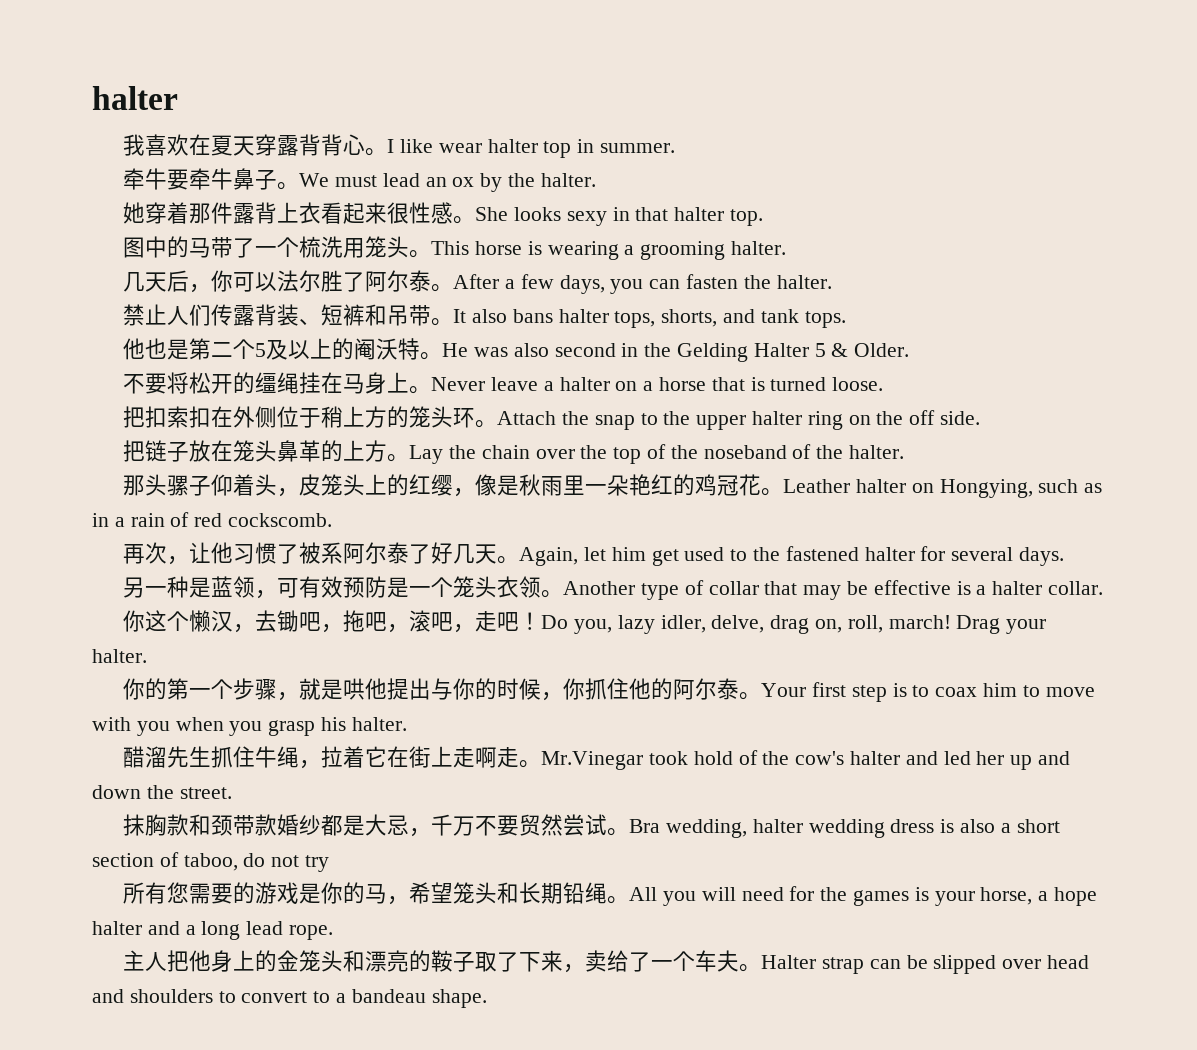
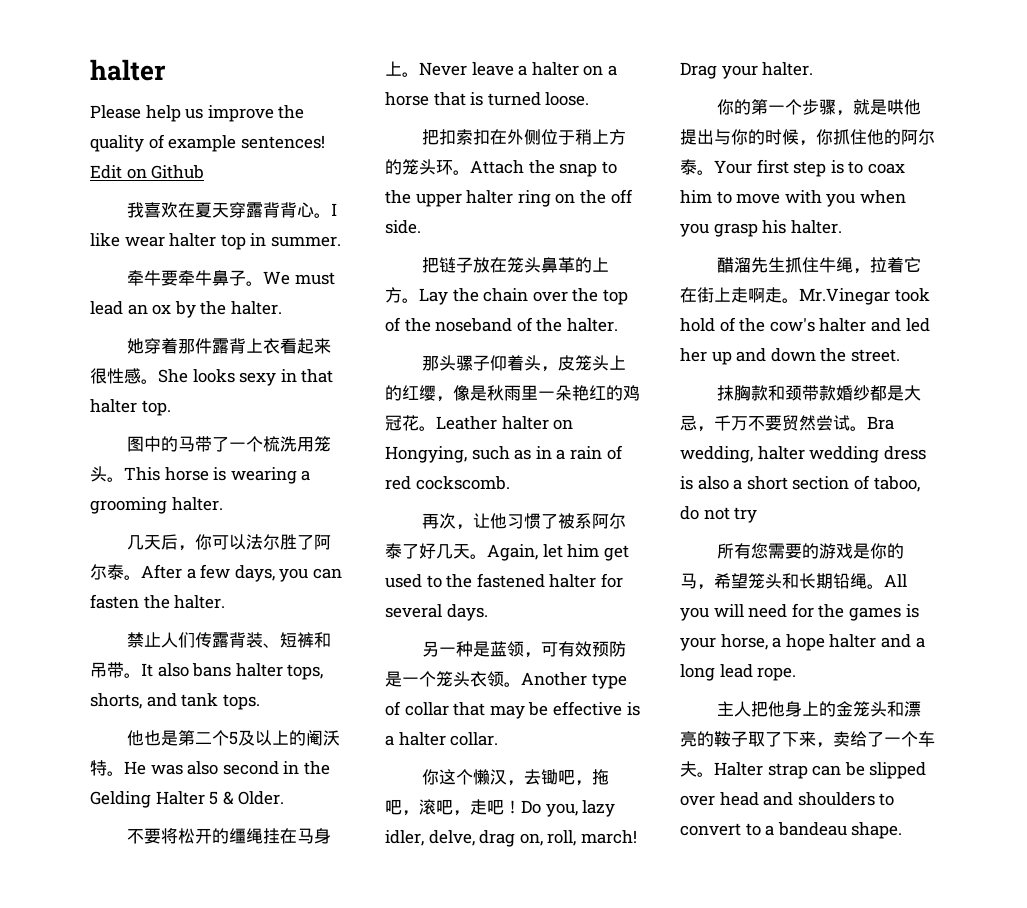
[92,86,178,110] halter -> [90,59,166,81] [90,105,305,122] [90,134,325,152] [90,165,205,179] halter // Please help us improve the quality of example sentences! Edit on Github

